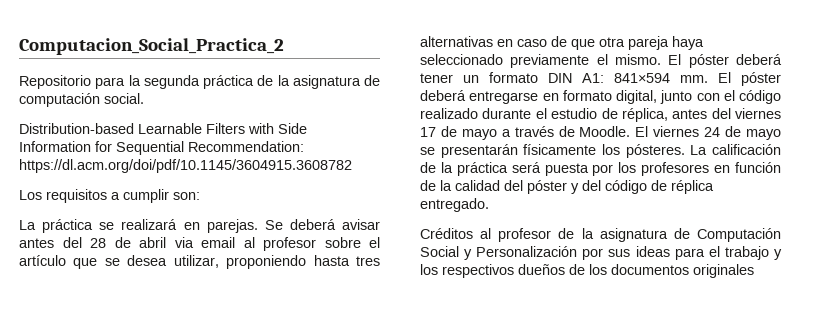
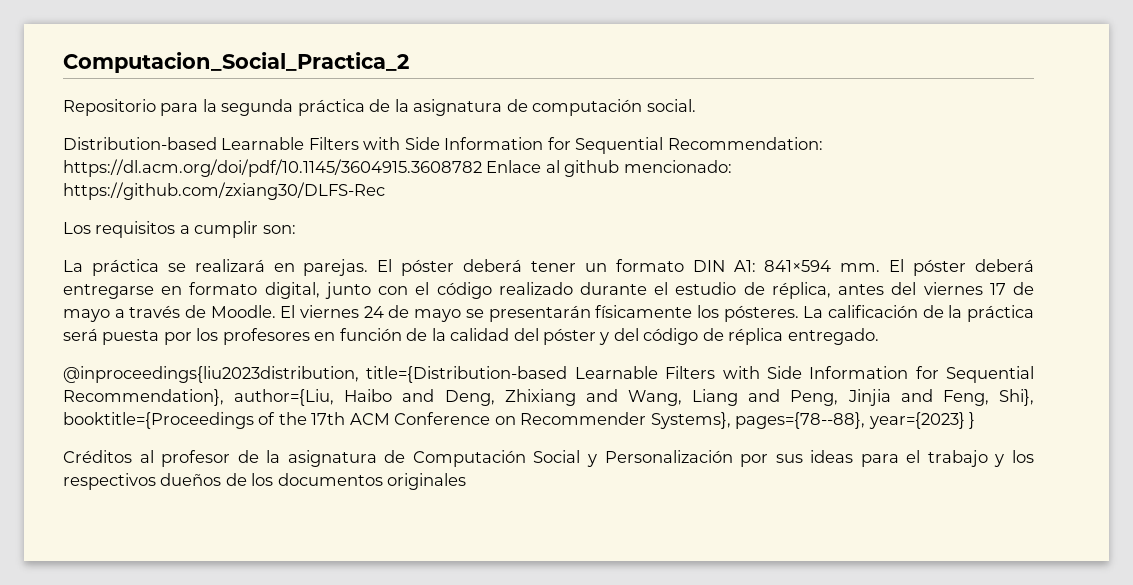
(352, 166) none -> [486,160,732,177] [63,182,385,200] Enlace al github mencionado: https://github.com/zxiang30/DLFS-Rec
[264,219,380,230] [19,237,380,251] [19,255,380,269] [420,36,704,50] [420,54,661,68] Se deberá avisar antes del 28 de abril via email al profesor sobre el artículo que se desea utilizar, proponiendo hasta tres alternativas en caso de que otra pareja haya seleccionado previamente el mismo. -> (369, 267) none
(489, 205) none -> [63,366,1034,383] [63,389,1034,406] [63,412,976,429] // @inproceedings{liu2023distribution, title={Distribution-based Learnable Filters with Side Information for Sequential Recommendation}, author={Liu, Haibo and Deng, Zhixiang and Wang, Liang and Peng, Jinjia and Feng, Shi}, booktitle={Proceedings of the 17th ACM Conference on Recommender Systems}, pages={78--88}, year={2023} }

